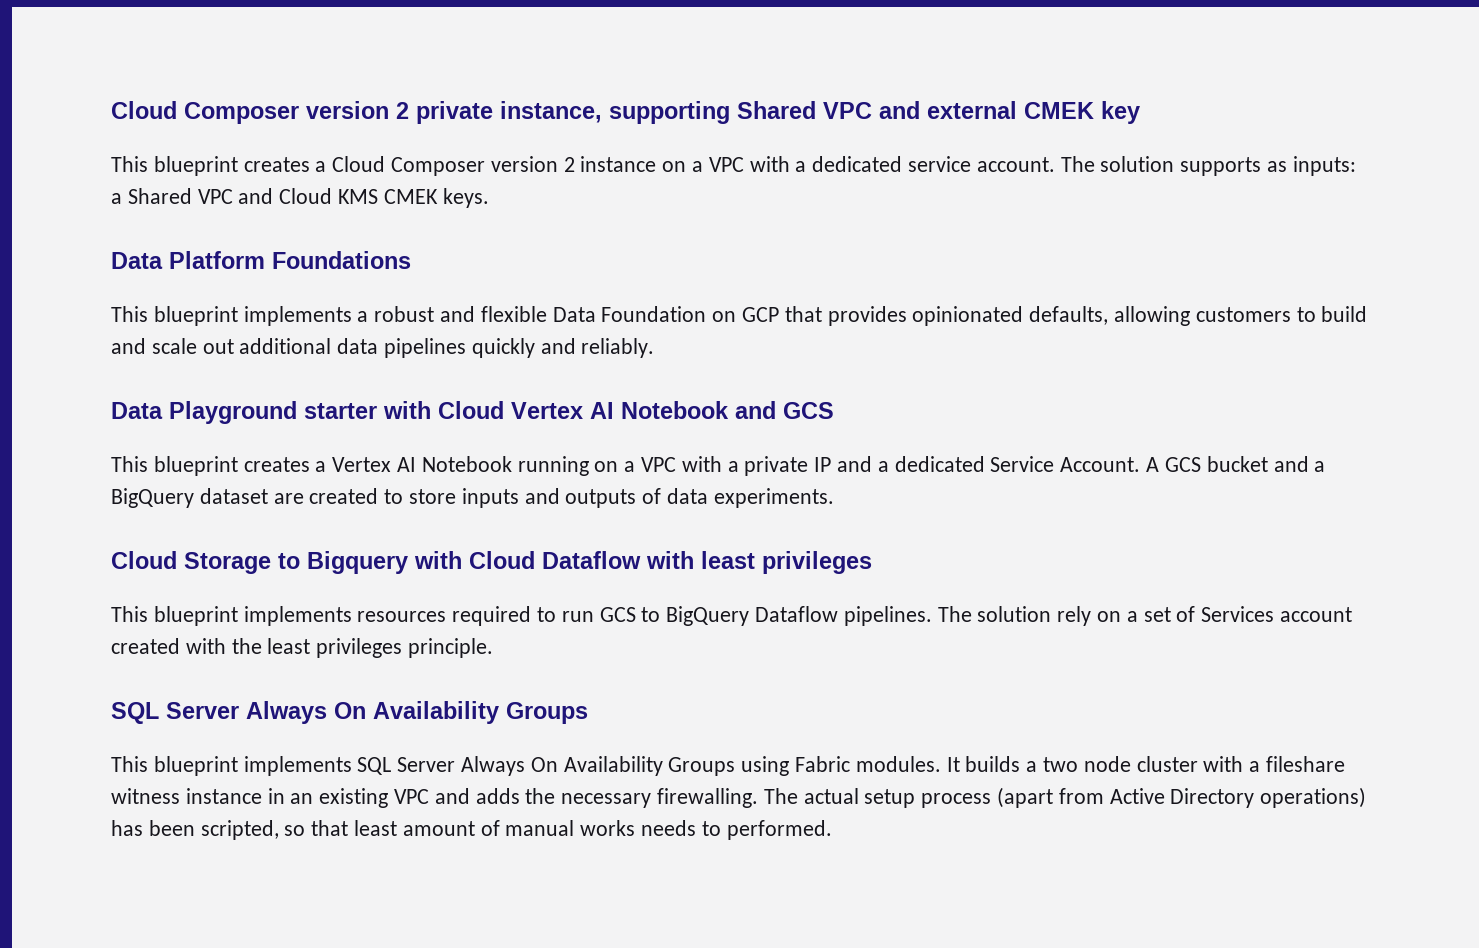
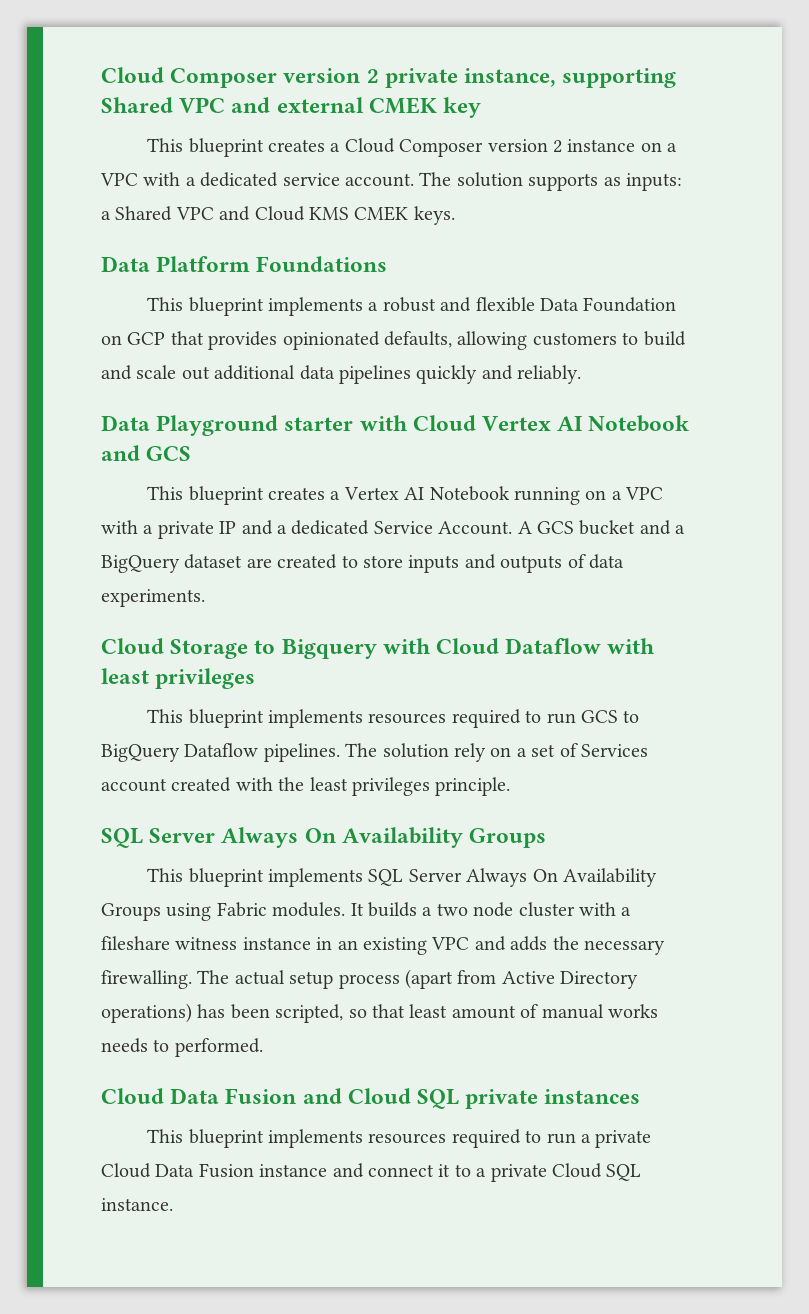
(832, 830) none -> [101,1088,641,1109] [147,1129,652,1148] [101,1163,642,1182] [101,1198,173,1211] // Cloud Data Fusion and Cloud SQL private instances // This blueprint implements resources required to run a private Cloud Data Fusion instance and connect it to a private Cloud SQL instance.

